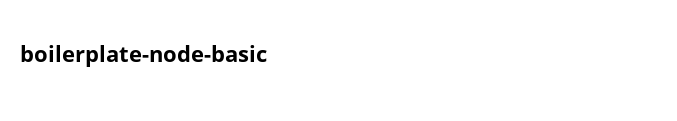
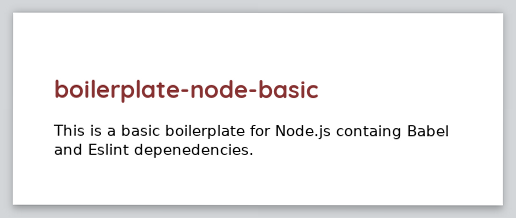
(267, 56) none -> [52,124,449,140] [53,143,254,158] // This is a basic boilerplate for Node.js containg Babel and Eslint depenedencies.

